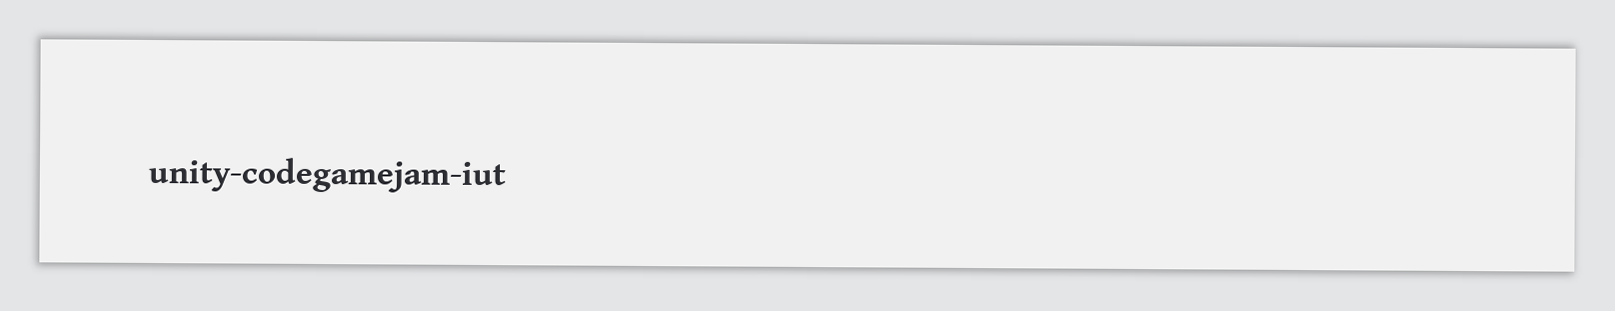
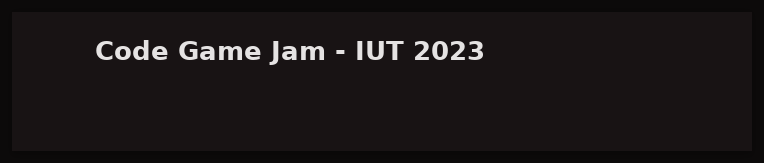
[148,156,506,194] unity-codegamejam-iut -> [95,40,485,65] Code Game Jam - IUT 2023

